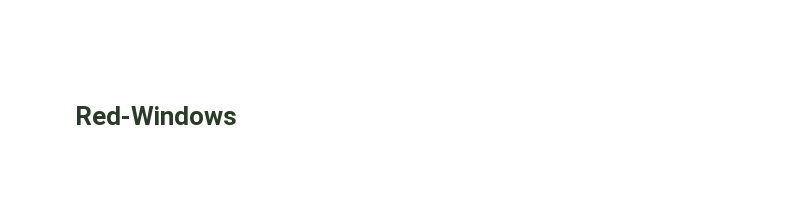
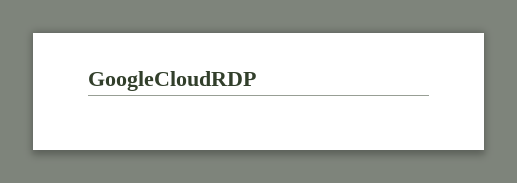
[75,106,237,125] Red-Windows -> [88,71,256,91] GoogleCloudRDP

